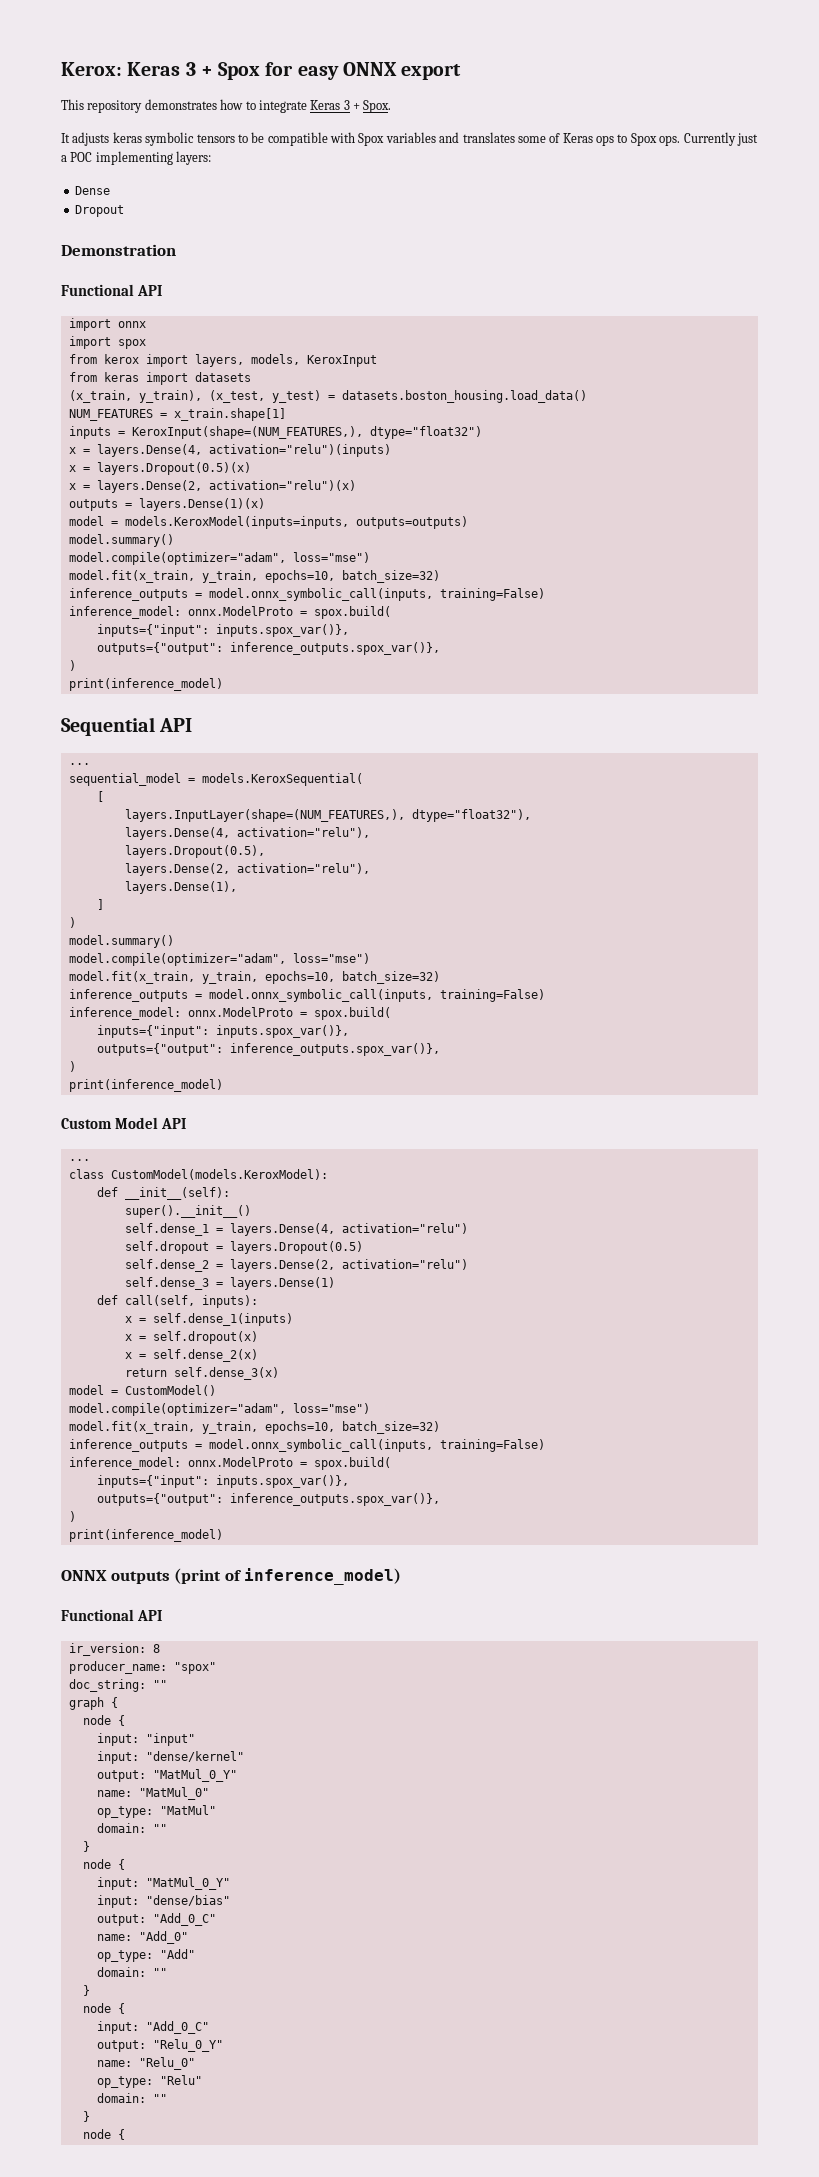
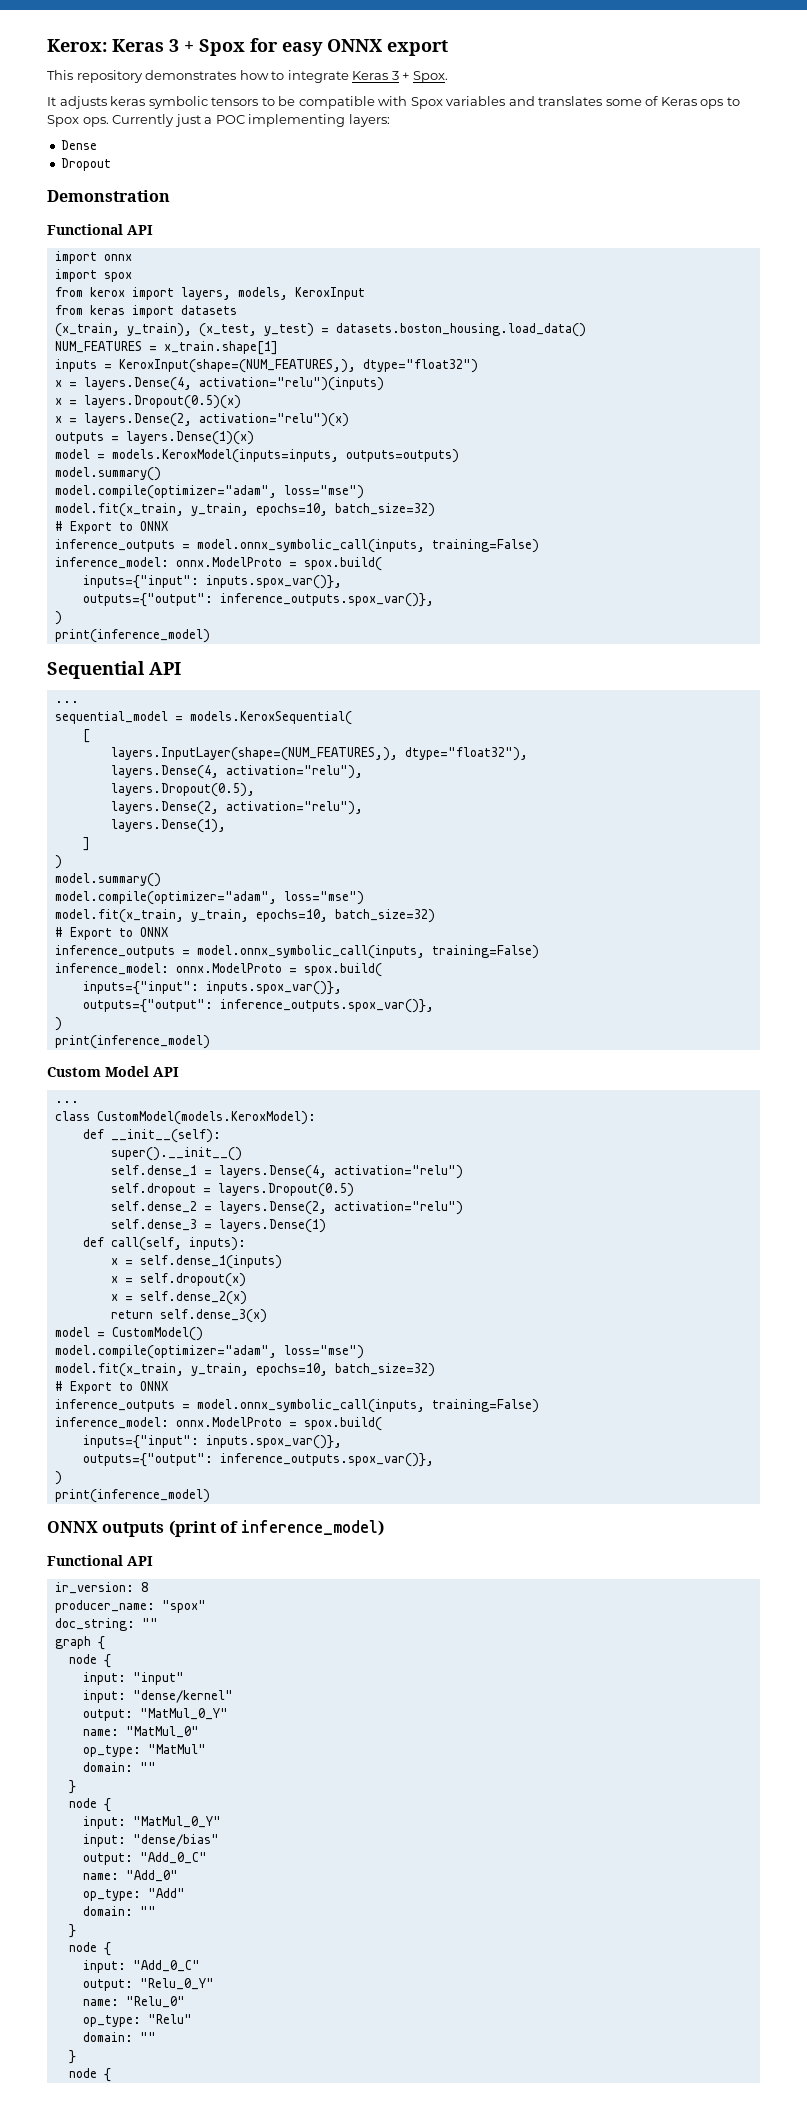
(440, 576) none -> [54,521,168,534] // # Export to ONNX
(440, 977) none -> [54,927,168,940] // # Export to ONNX
(440, 1427) none -> [54,1381,168,1394] // # Export to ONNX

